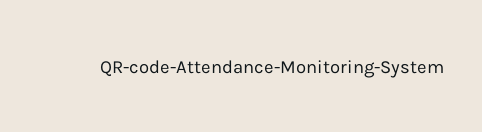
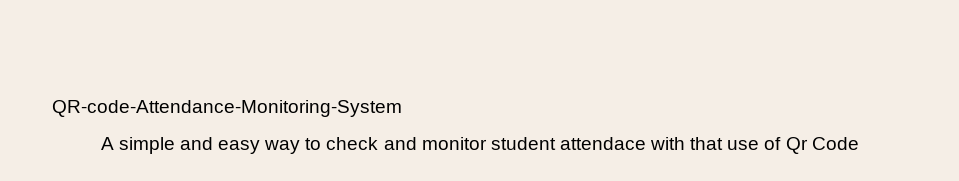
(444, 69) none -> [100,137,859,154] // A simple and easy way to check and monitor student attendace with that use of Qr Code

